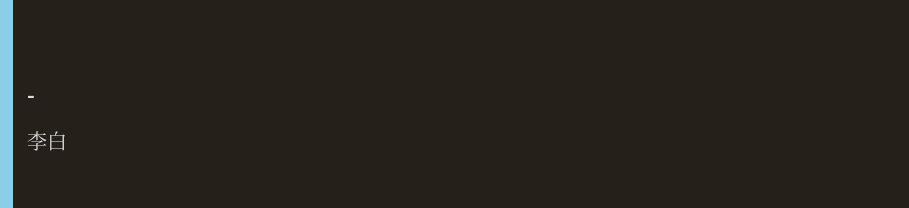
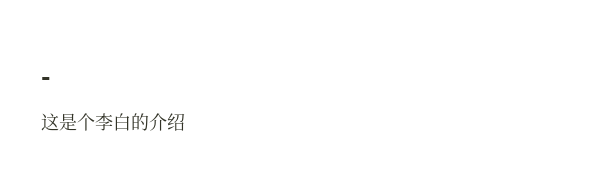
[27,131,67,151] 李白 -> [41,113,185,131] 这是个李白的介绍

